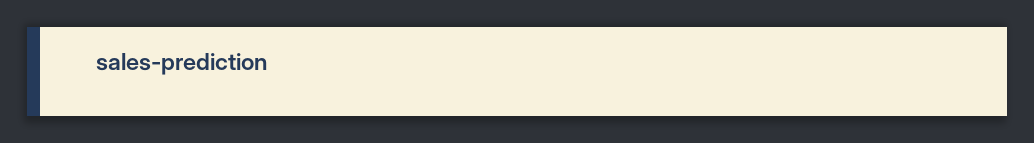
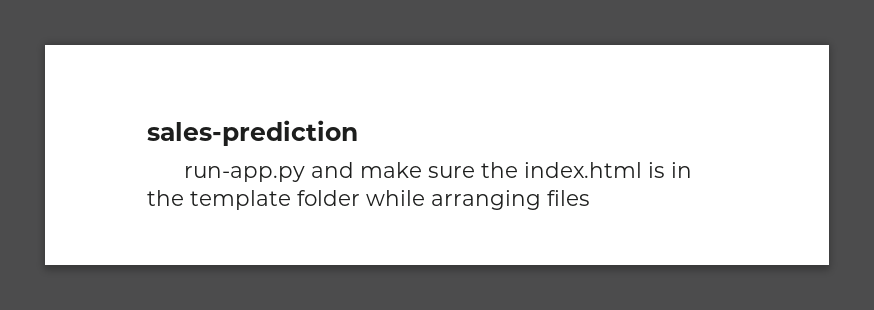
(267, 64) none -> [183,162,692,182] [147,190,590,210] // run-app.py and make sure the index.html is in the template folder while arranging files

